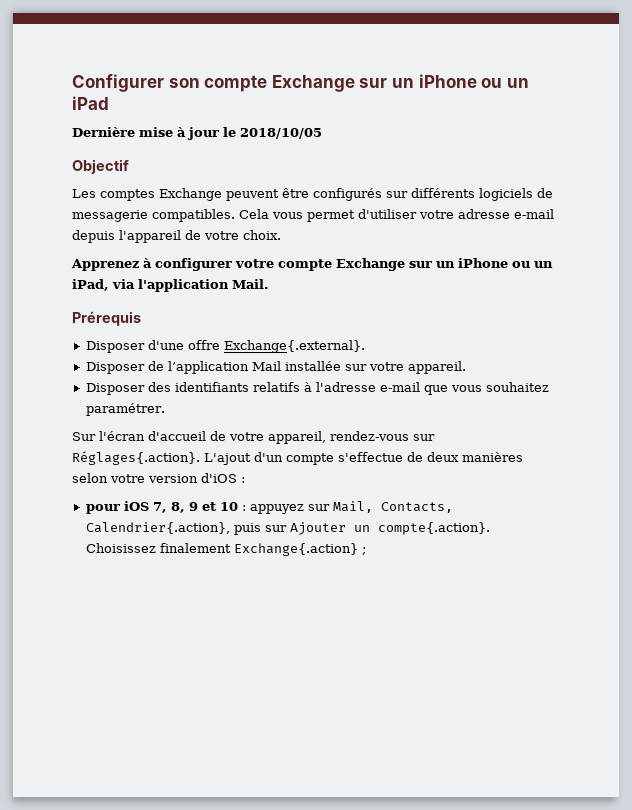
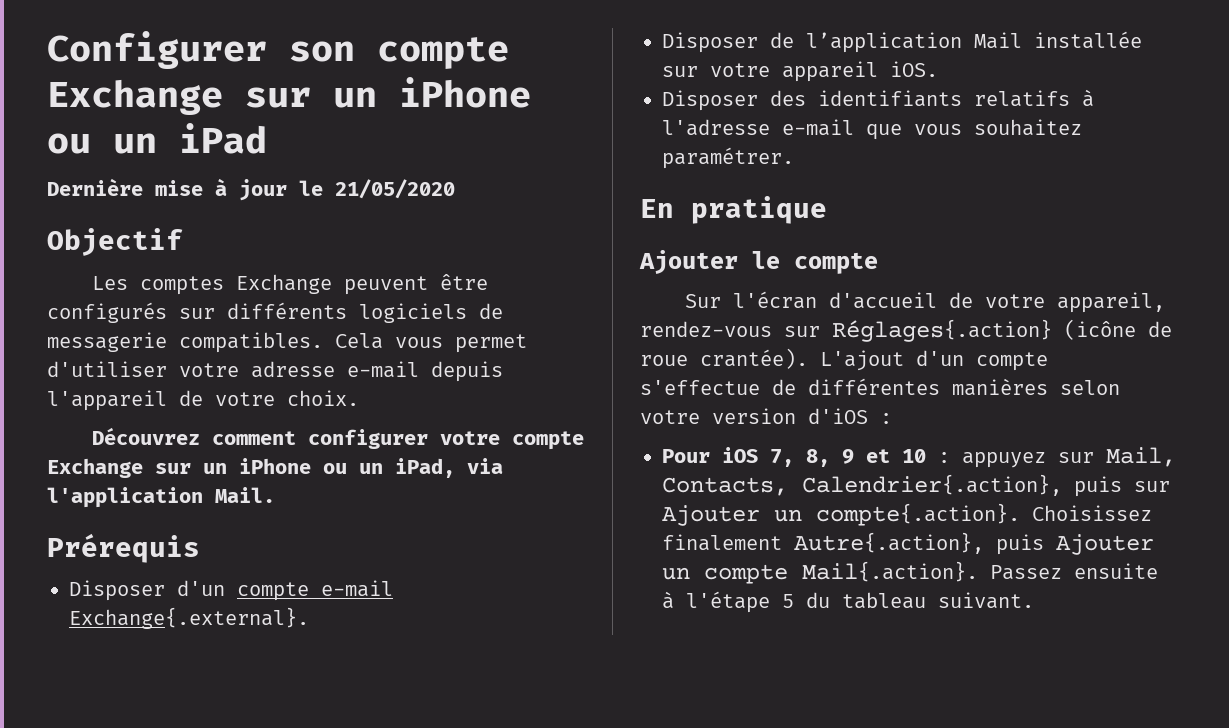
[240,128,322,139] 2018/10/05 -> [335,179,455,199] 21/05/2020
[71,258,152,271] Apprenez à -> [91,427,296,445] Découvrez comment
[147,340,220,350] d'une offre -> [177,580,393,601] d'un compte e-mail
[407,361,466,374] appareil. -> [782,61,938,82] appareil iOS.
(165, 409) none -> [640,196,827,224] [639,250,878,274] // En pratique // Ajouter le compte
[72,451,200,465] Réglages{.action}. -> [832,319,1172,342] [640,348,808,369] Réglages{.action} (icône de roue crantée).
[427,452,459,462] deux -> [808,378,940,395] différentes
[85,504,120,514] pour -> [662,449,710,463] Pour
[233,543,366,556] Exchange{.action} ; -> [794,532,1154,555] [662,561,1158,584] [662,591,1034,613] Autre{.action}, puis Ajouter un compte Mail{.action}. Passez ensuite à l'étape 5 du tableau suivant.

